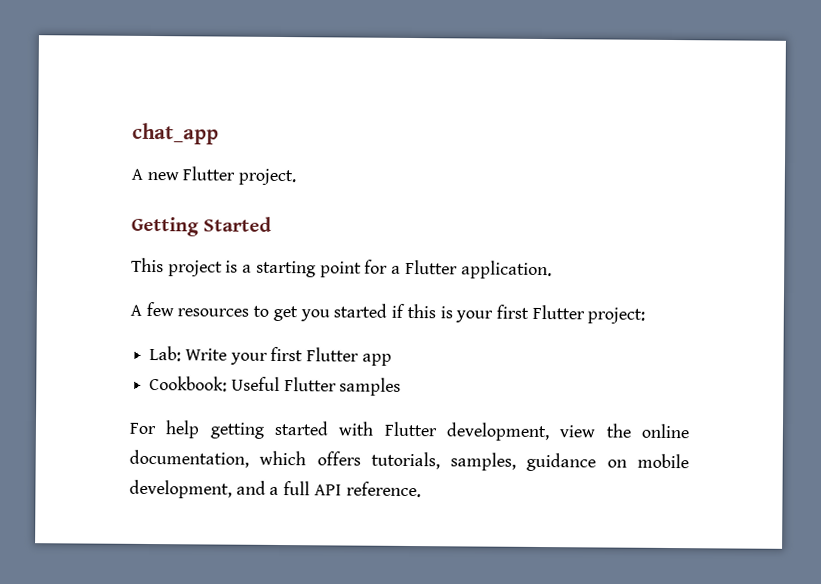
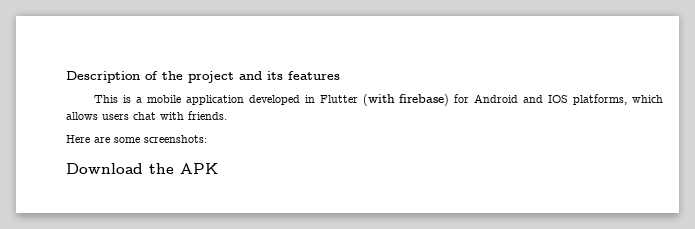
[132,122,219,145] [131,166,297,186] [131,216,273,237] chat_app // A new Flutter project. // Getting Started -> [66,71,340,83] Description of the project and its features
[167,260,223,277] project -> (119, 99) none
[255,259,552,280] [130,301,646,324] [149,345,392,366] [149,375,402,396] [129,420,689,442] [129,449,689,472] [129,479,421,499] starting point for a Flutter application. // A few resources to get you started if this is your first Flutter project: // Lab: Write your first Flutter app // Cookbook: Useful Flutter samples // For help getting started with Flutter development, view the online documentation, which offers tutorials, samples, guidance on mobile development, and a full API reference. -> [146,94,663,106] [66,111,227,120] [66,135,207,143] [66,163,218,174] mobile application developed in Flutter (with firebase) for Android and IOS platforms, which allows users chat with friends. // Here are some screenshots: // Download the APK

